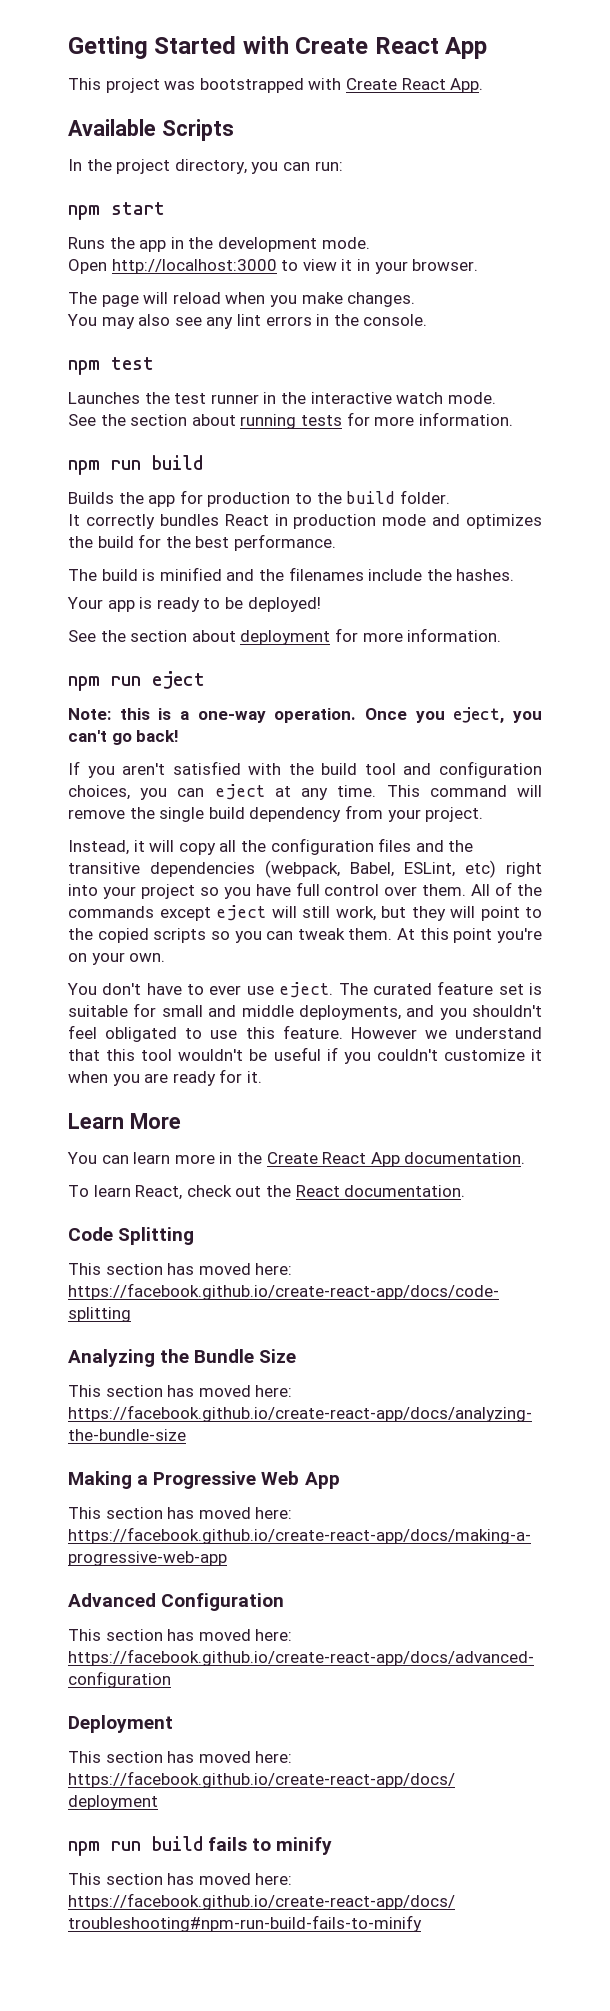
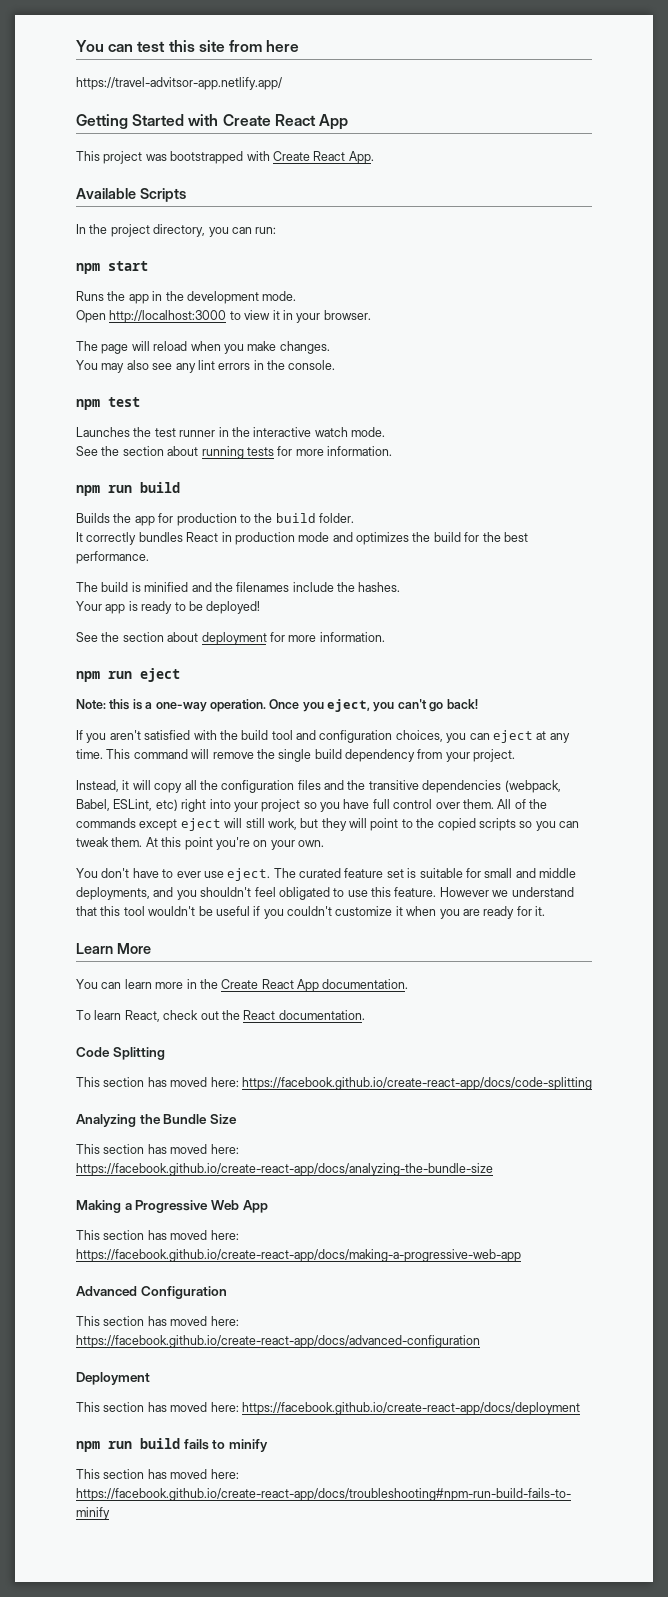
(68, 47) none -> [76,40,300,52] [76,77,282,90] You can test this site from here // https://travel-advitsor-app.netlify.app/ //

